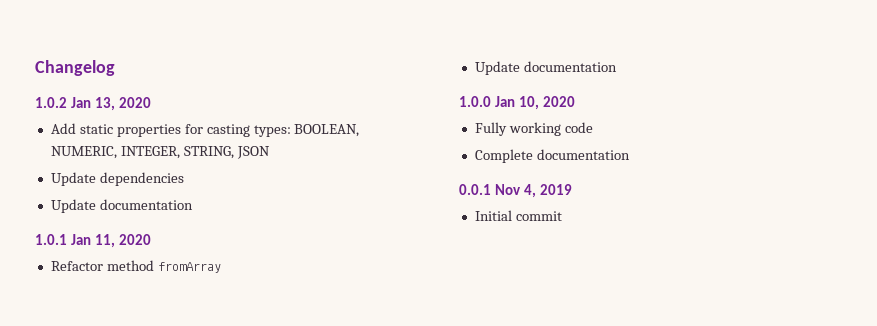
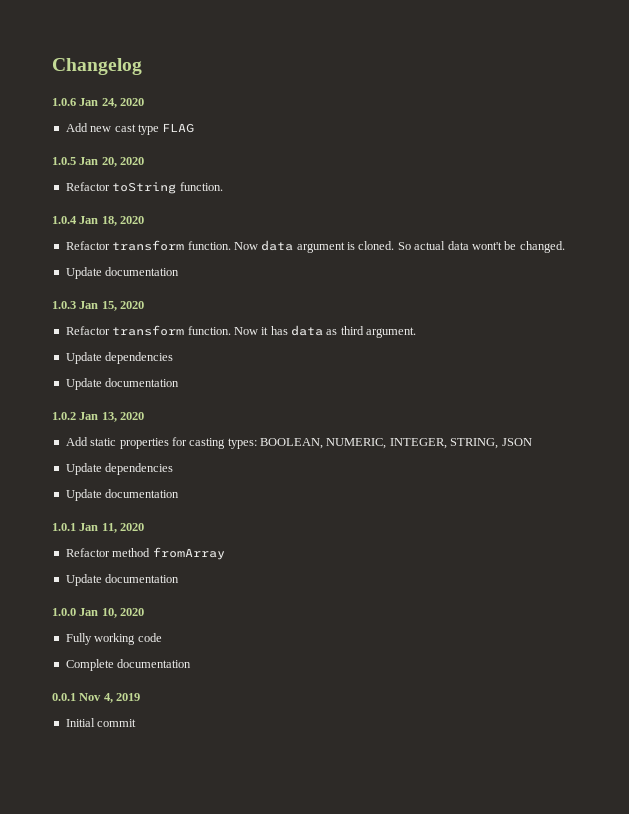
(115, 68) none -> [52,98,145,108] [65,123,195,135] [52,157,145,167] [65,182,223,194] [52,216,145,226] [65,240,565,253] [65,267,180,279] [52,301,145,311] [65,325,417,338] [65,352,174,364] [65,378,180,390] // 1.0.6 Jan 24, 2020 // Add new cast type FLAG // 1.0.5 Jan 20, 2020 // Refactor toString function. // 1.0.4 Jan 18, 2020 // Refactor transform function. Now data argument is cloned. So actual data wont't be changed. // Update documentation // 1.0.3 Jan 15, 2020 // Refactor transform function. Now it has data as third argument. // Update dependencies // Update documentation

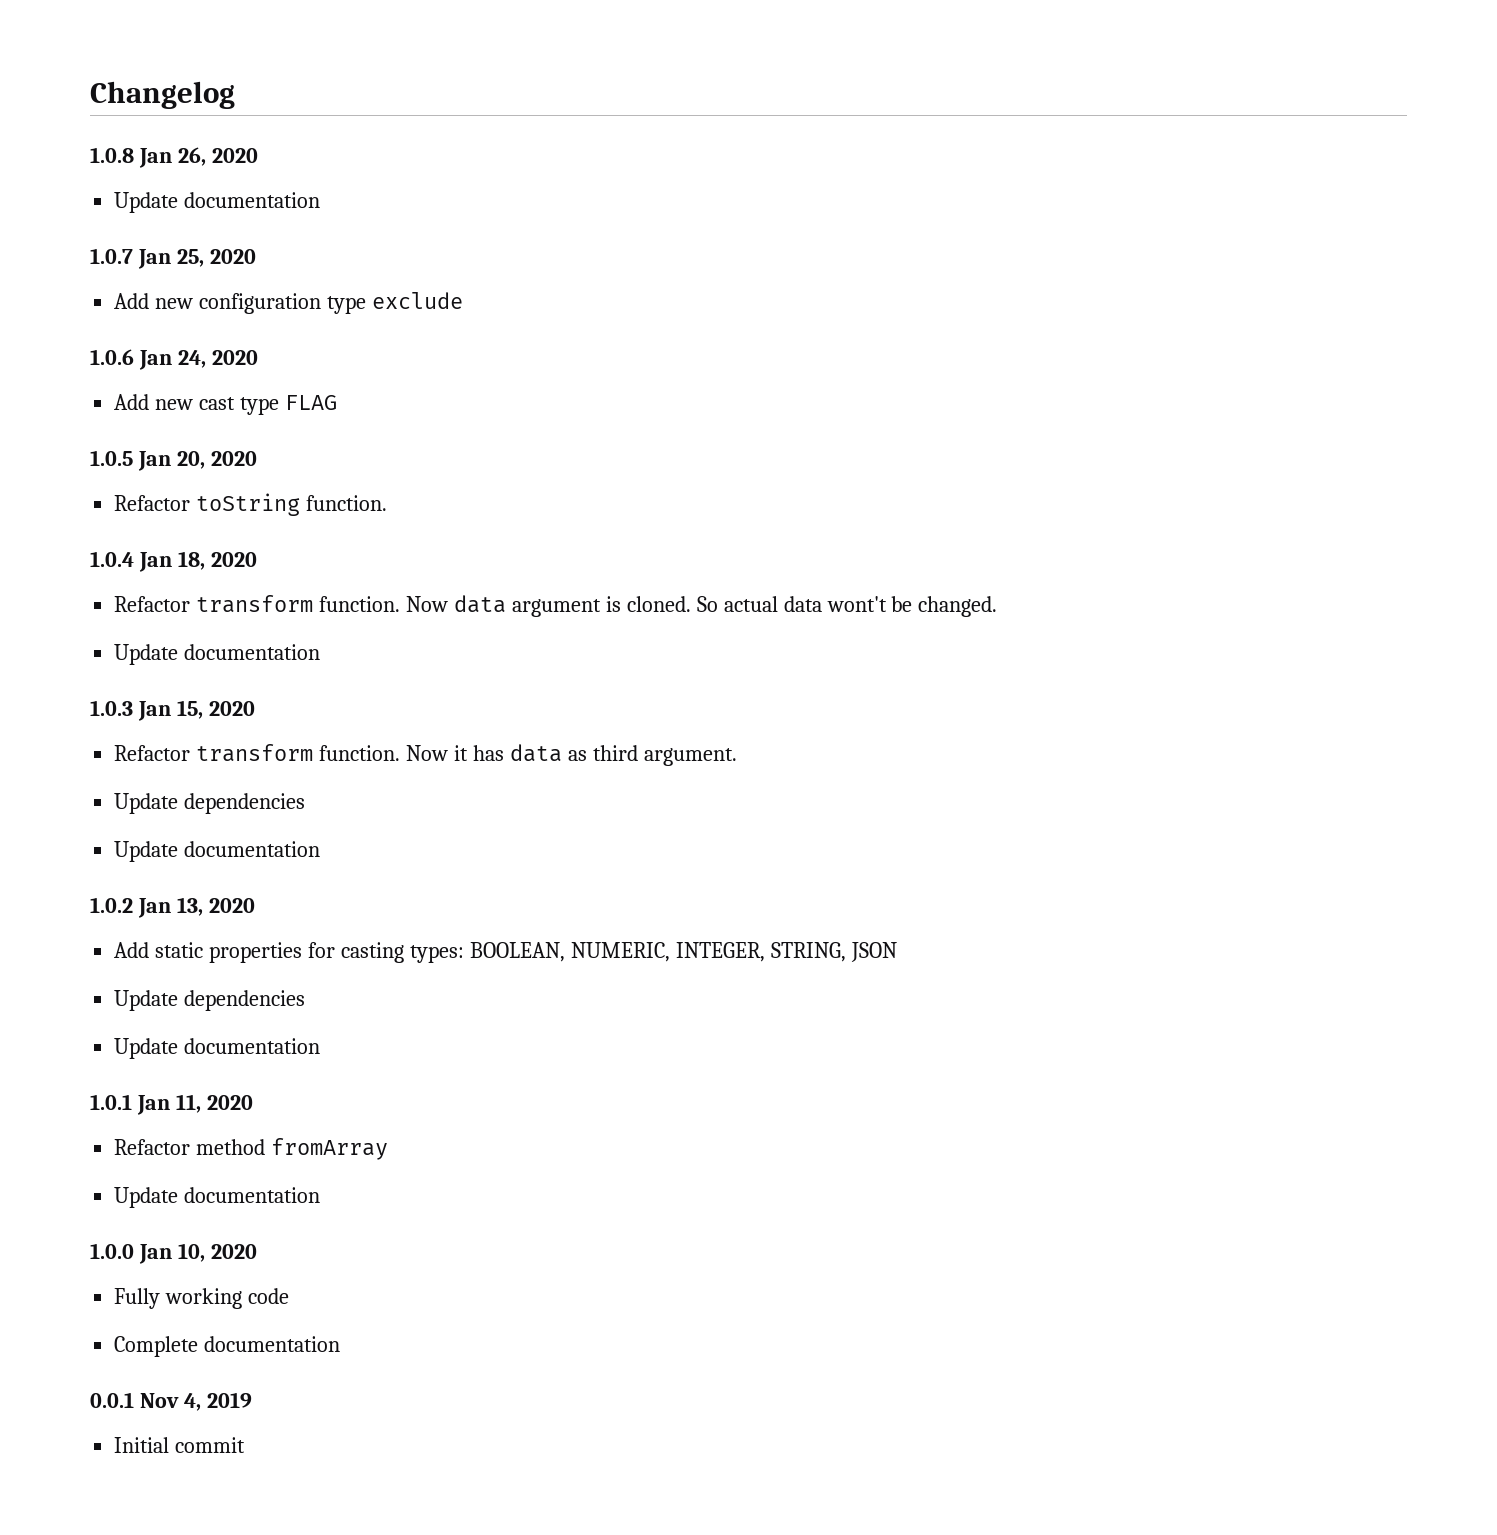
(142, 66) none -> [90,147,258,168] [114,192,321,213] [90,248,256,269] [114,292,463,314] // 1.0.8 Jan 26, 2020 // Update documentation // 1.0.7 Jan 25, 2020 // Add new configuration type exclude

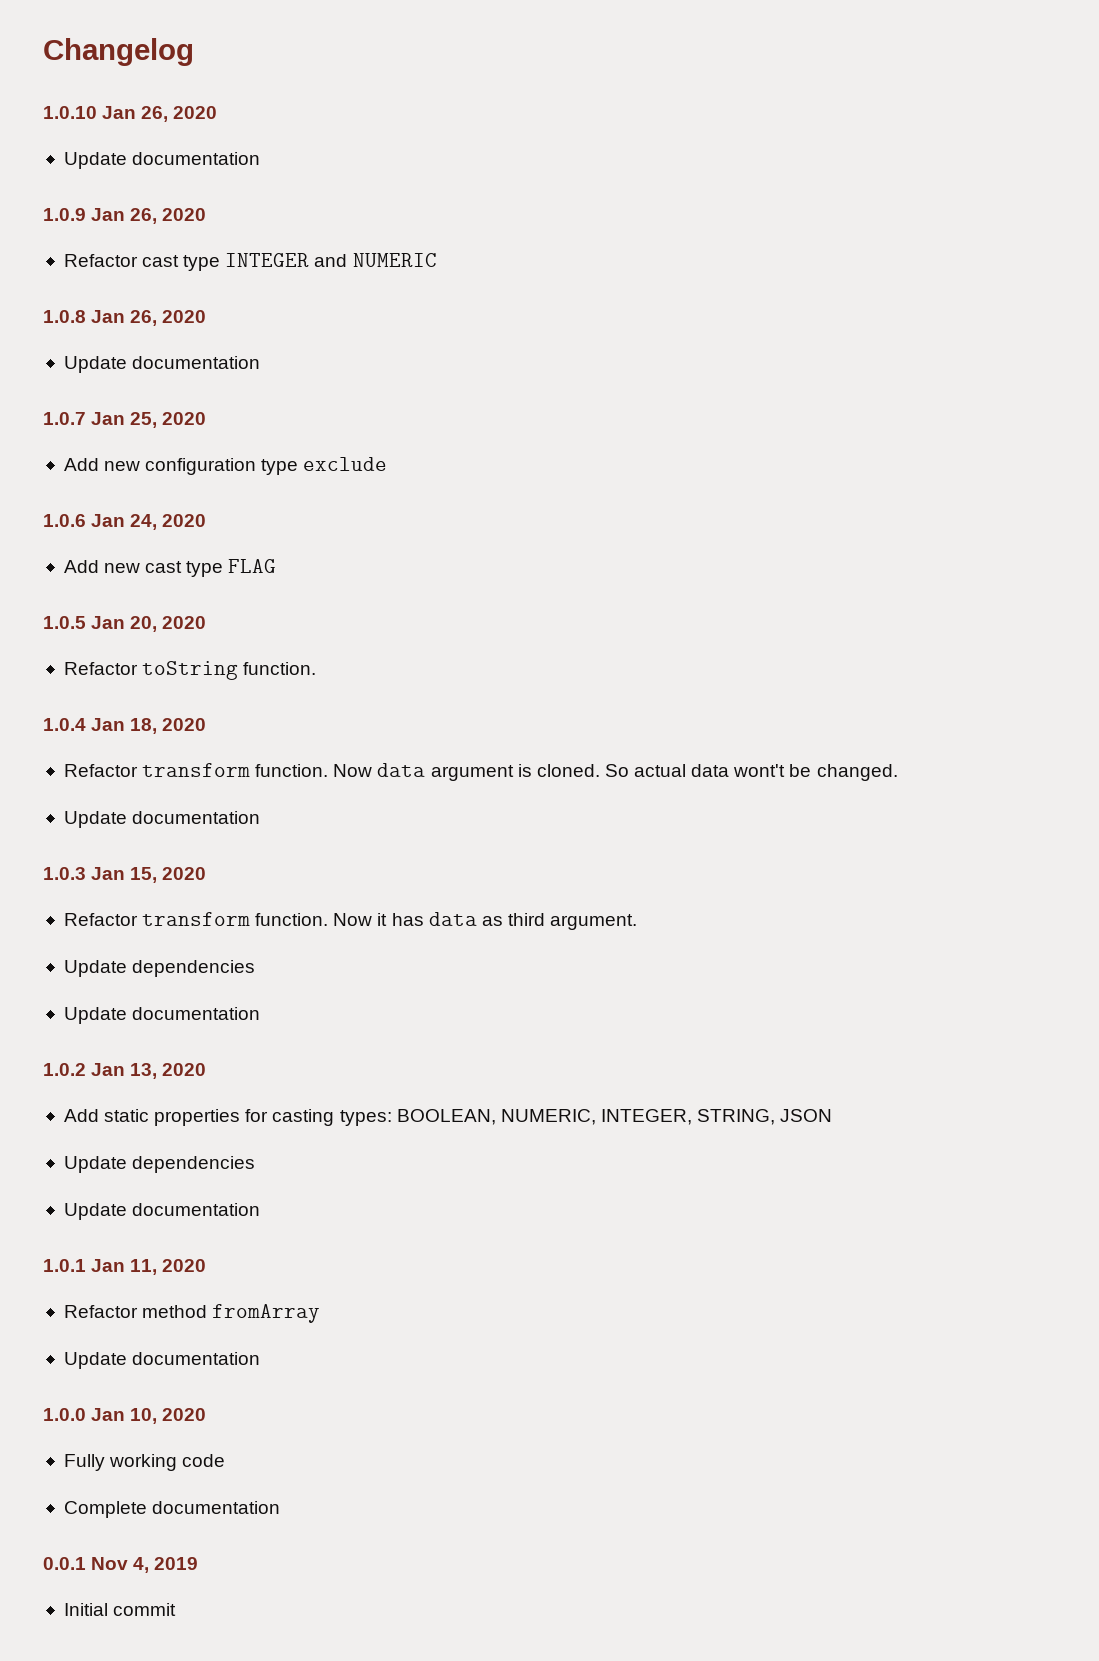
(235, 95) none -> [43,106,218,122] [63,152,261,169] [43,208,207,224] [63,253,437,271] // 1.0.10 Jan 26, 2020 // Update documentation // 1.0.9 Jan 26, 2020 // Refactor cast type INTEGER and NUMERIC

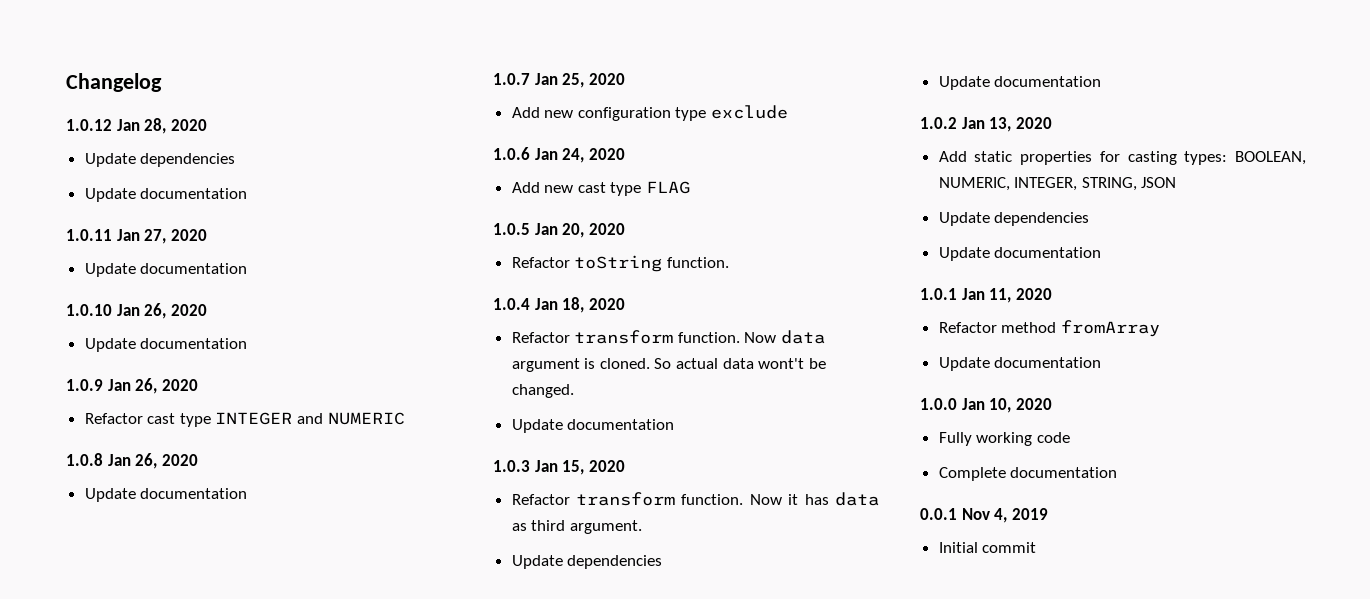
(194, 52) none -> [66,118,207,134] [84,153,236,167] [84,188,248,202] [66,229,207,244] [84,263,248,277] // 1.0.12 Jan 28, 2020 // Update dependencies // Update documentation // 1.0.11 Jan 27, 2020 // Update documentation

